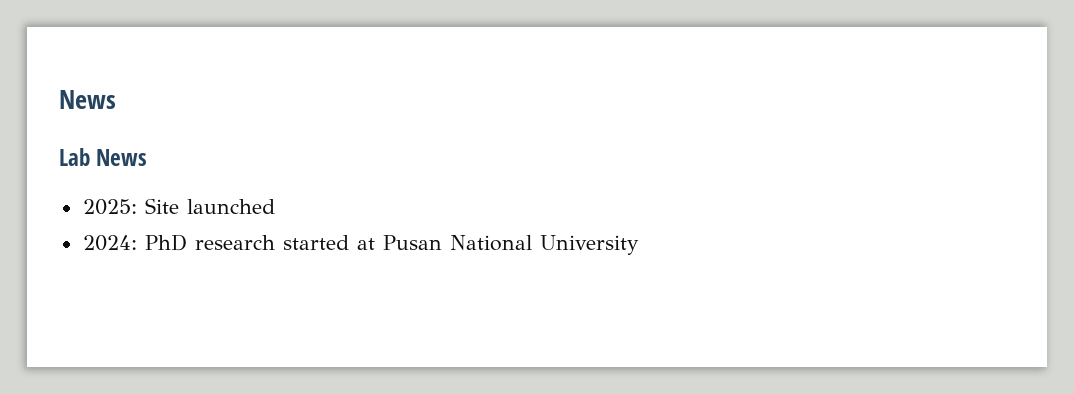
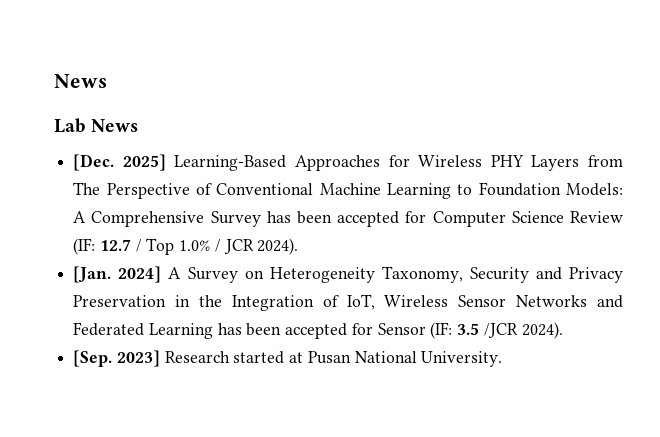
[82,198,275,215] [82,234,275,251] 2025: Site launched // 2024: PhD research -> [73,154,623,171] [73,182,623,199] [73,211,624,227] [73,238,299,255] [73,266,623,283] [73,294,623,311] [73,322,563,339] [73,350,230,367] [Dec. 2025] Learning-Based Approaches for Wireless PHY Layers from The Perspective of Conventional Machine Learning to Foundation Models: A Comprehensive Survey has been accepted for Computer Science Review (IF: 12.7 / Top 1.0% / JCR 2024). // [Jan. 2024] A Survey on Heterogeneity Taxonomy, Security and Privacy Preservation in the Integration of IoT, Wireless Sensor Networks and Federated Learning has been accepted for Sensor (IF: 3.5 /JCR 2024). // [Sep. 2023] Research
[539,235,639,255] University -> [421,351,503,367] University.

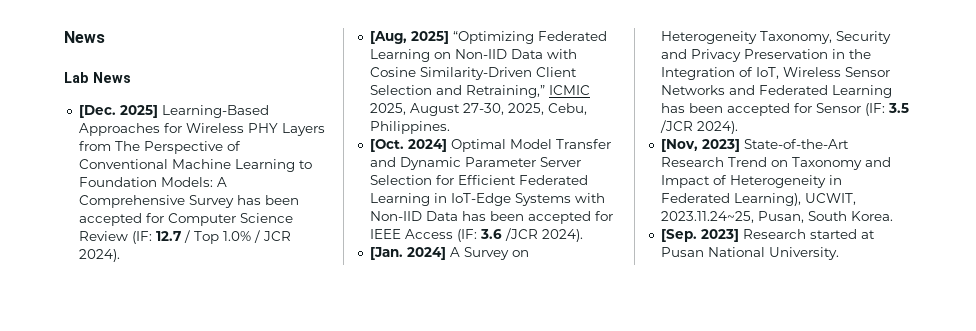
(299, 246) none -> [369,31,607,44] [369,49,577,62] [369,67,577,80] [369,85,590,98] [369,103,587,116] [369,121,450,134] [369,139,611,152] [369,157,581,170] [369,175,588,185] [369,193,605,206] [369,211,613,224] [369,228,583,242] // [Aug, 2025] “Optimizing Federated Learning on Non-IID Data with Cosine Similarity-Driven Client Selection and Retraining,” ICMIC 2025, August 27-30, 2025, Cebu, Philippines. // [Oct. 2024] Optimal Model Transfer and Dynamic Parameter Server Selection for Efficient Federated Learning in IoT-Edge Systems with Non-IID Data has been accepted for IEEE Access (IF: 3.6 /JCR 2024).
(563, 330) none -> [660,139,849,152] [660,157,891,170] [660,175,842,188] [660,193,856,206] [660,211,893,223] // [Nov, 2023] State-of-the-Art Research Trend on Taxonomy and Impact of Heterogeneity in Federated Learning), UCWIT, 2023.11.24~25, Pusan, South Korea.

